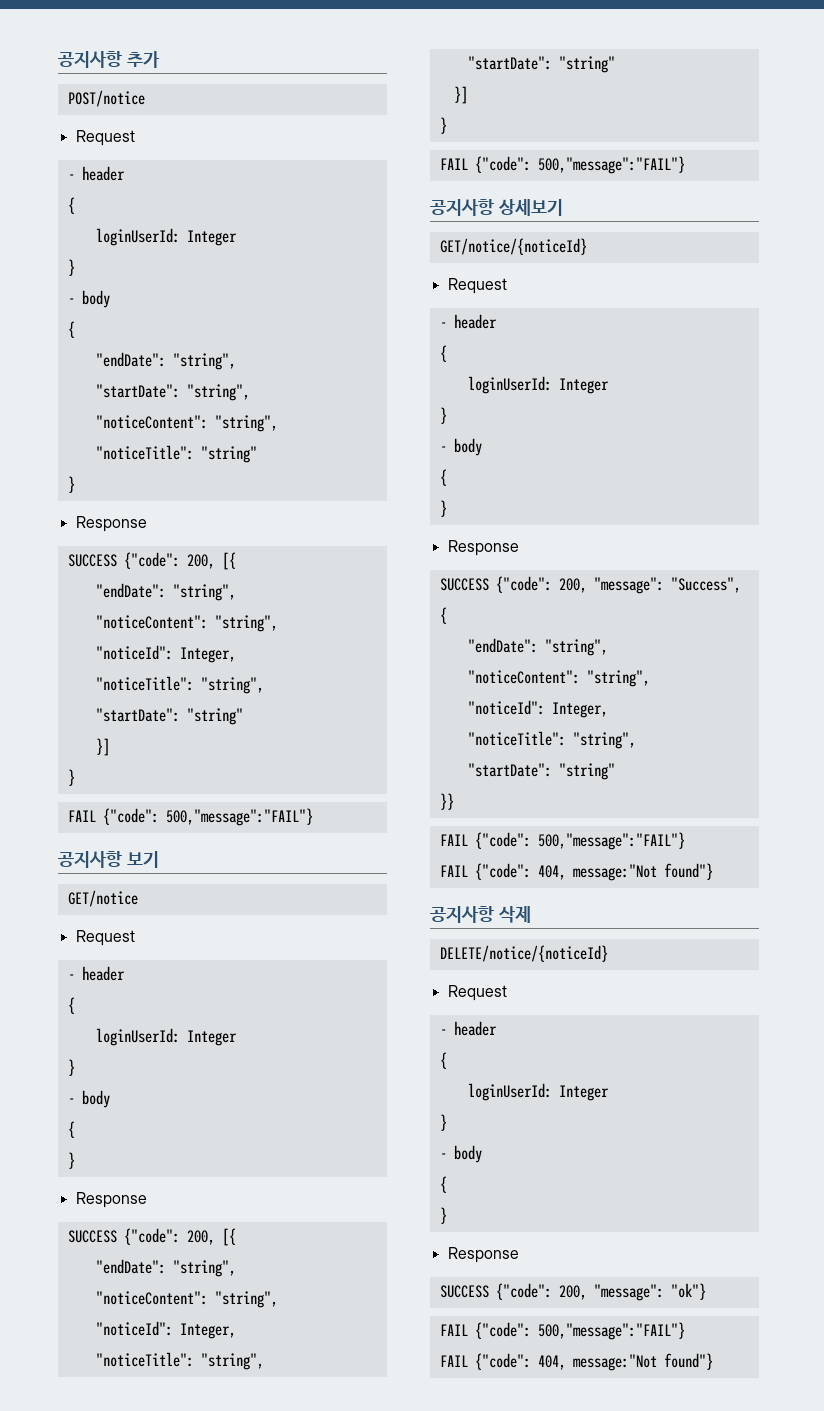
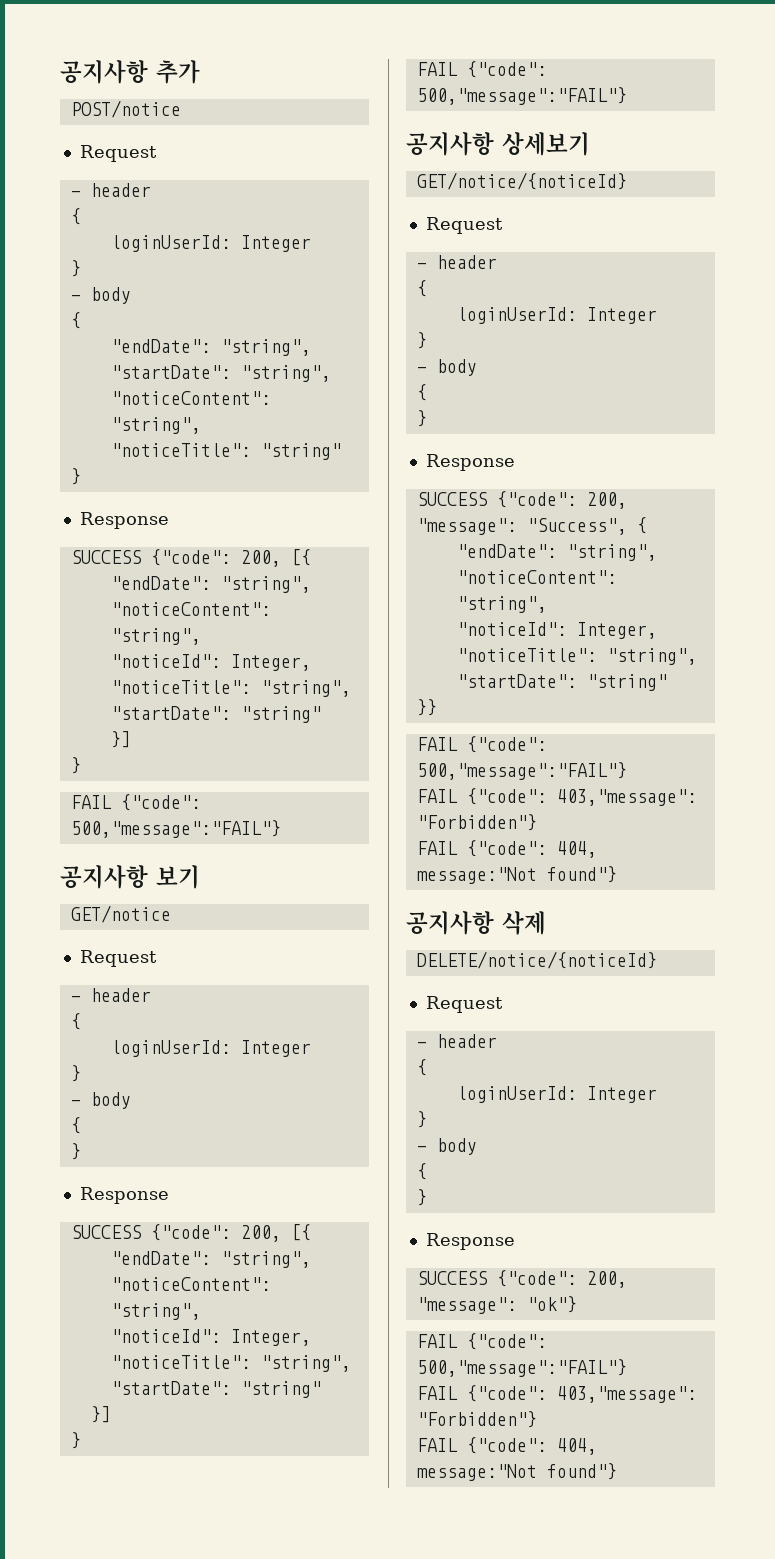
(685, 841) none -> [416,788,697,806] [416,814,537,831] // FAIL {"code": 403,"message": "Forbidden"}
(685, 1331) none -> [416,1385,697,1403] [416,1411,537,1428] // FAIL {"code": 403,"message": "Forbidden"}

